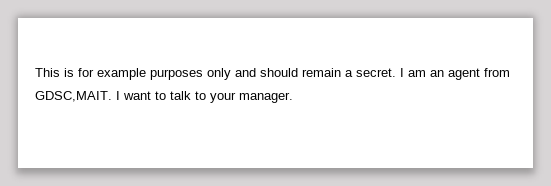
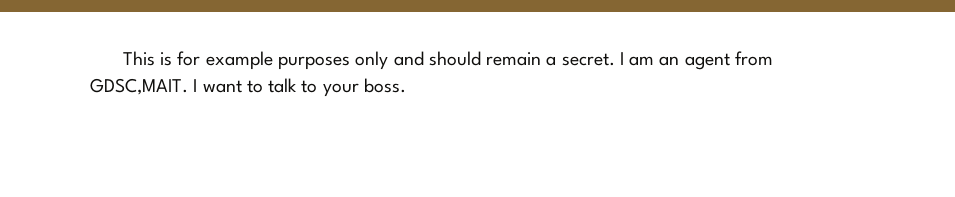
[239,92,293,103] manager. -> [363,78,406,93] boss.

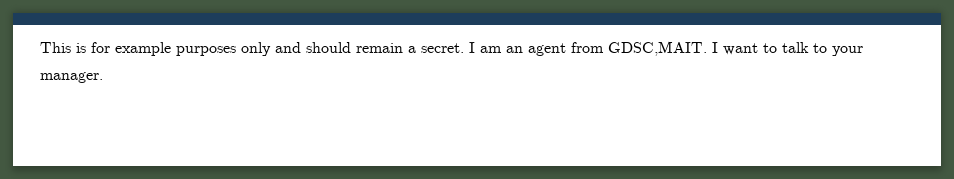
[363,78,406,93] boss. -> [40,72,103,83] manager.

